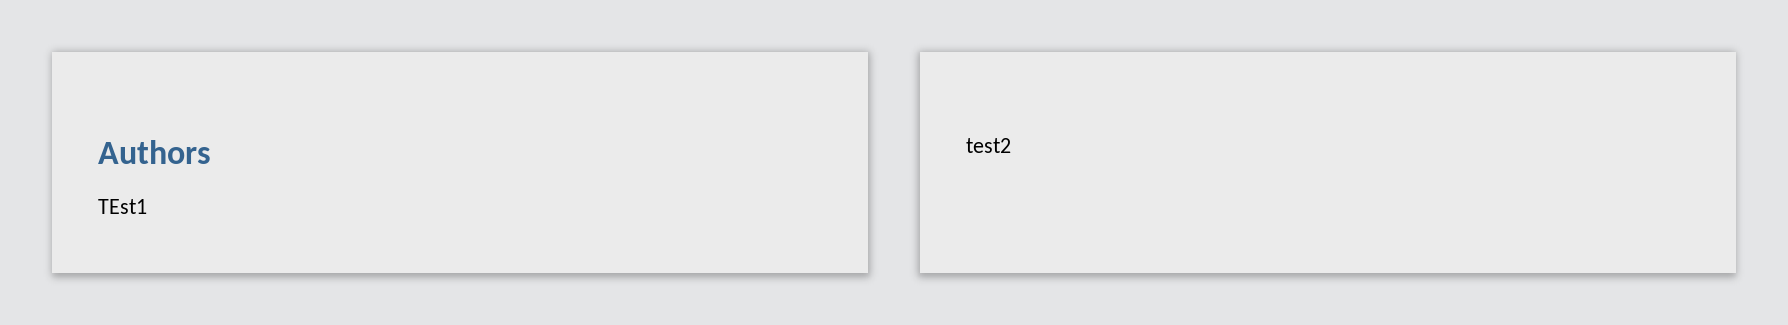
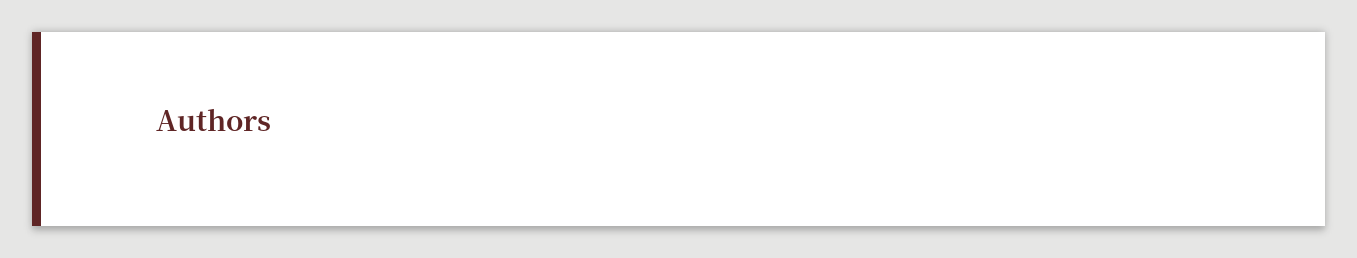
[98,199,147,214] [966,138,1011,153] // TEst1 // test2 -> (271, 119) none

